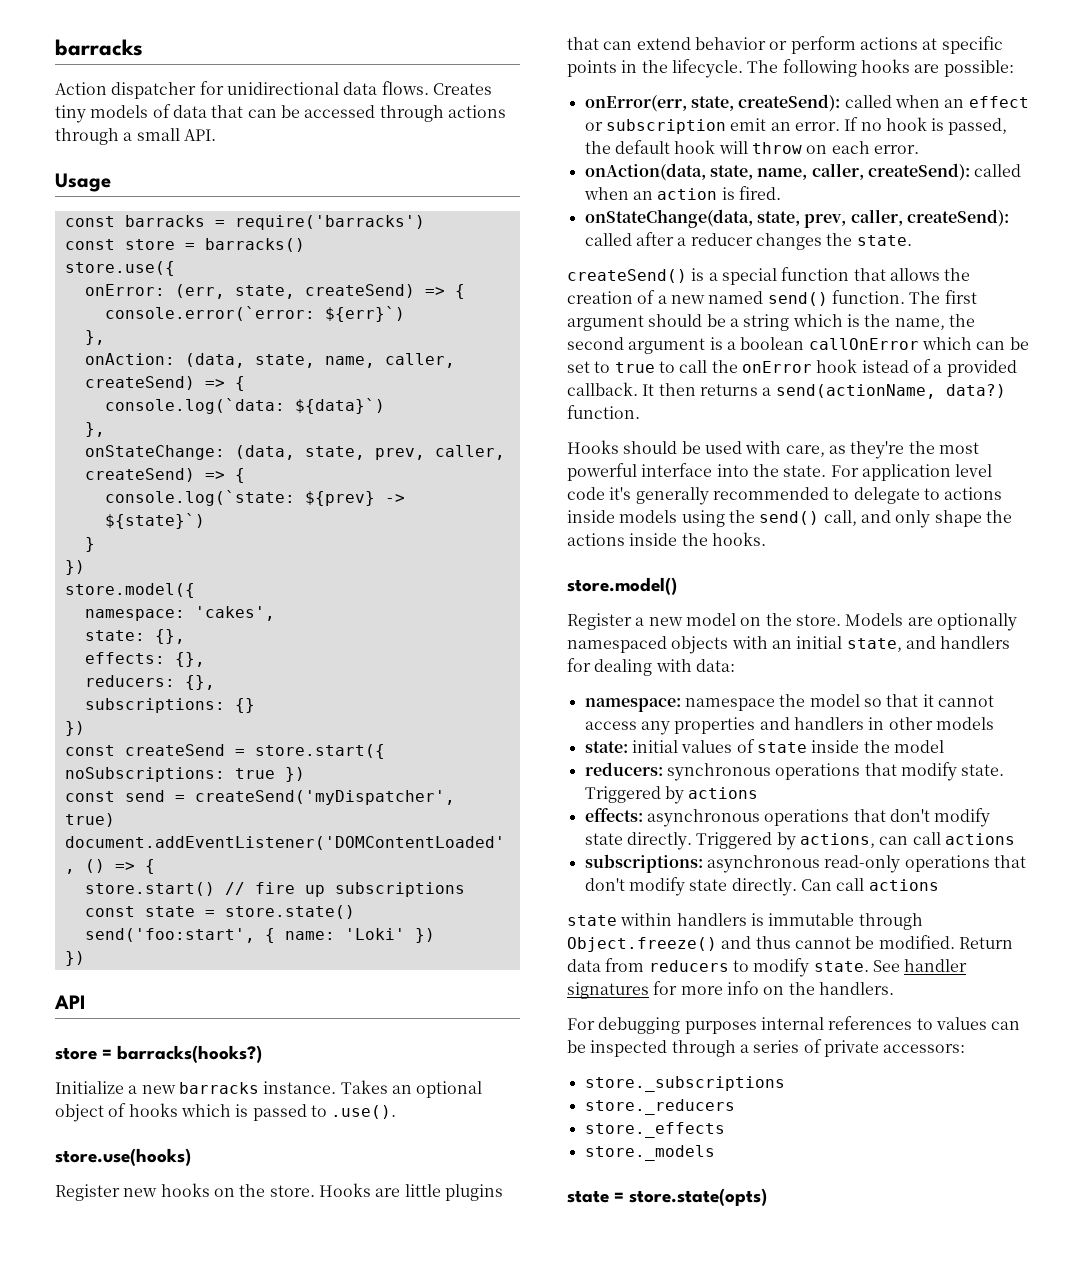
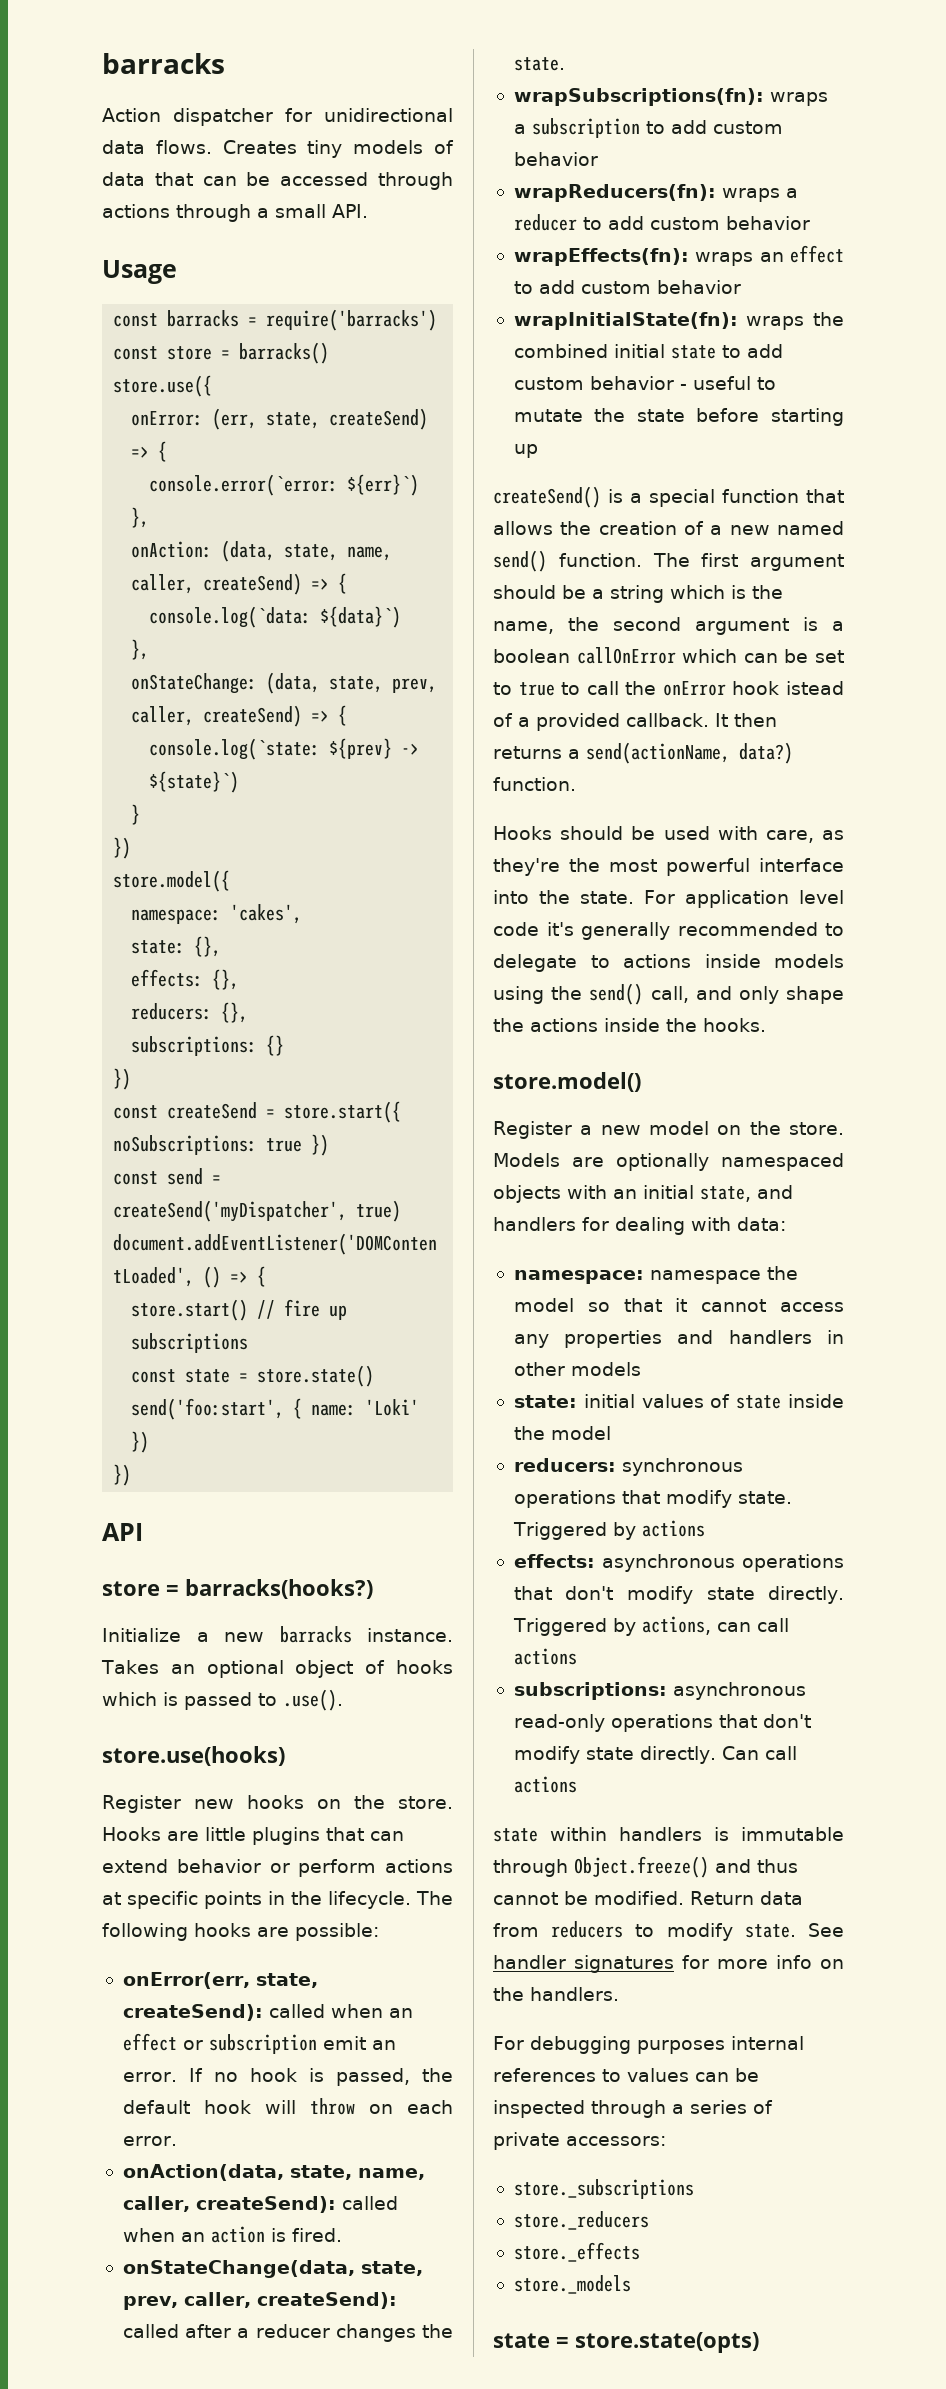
(912, 240) none -> [513,88,828,106] [513,118,783,138] [513,152,598,166] [513,184,798,202] [513,214,810,231] [513,245,844,266] [513,280,741,294] [513,312,844,330] [513,344,783,359] [513,376,776,390] [513,408,844,426] [513,444,538,458] // wrapSubscriptions(fn): wraps a subscription to add custom behavior // wrapReducers(fn): wraps a reducer to add custom behavior // wrapEffects(fn): wraps an effect to add custom behavior // wrapInitialState(fn): wraps the combined initial state to add custom behavior - useful to mutate the state before starting up

